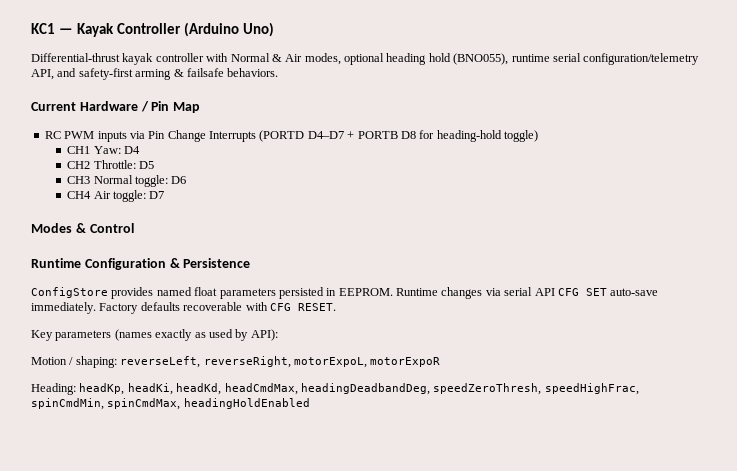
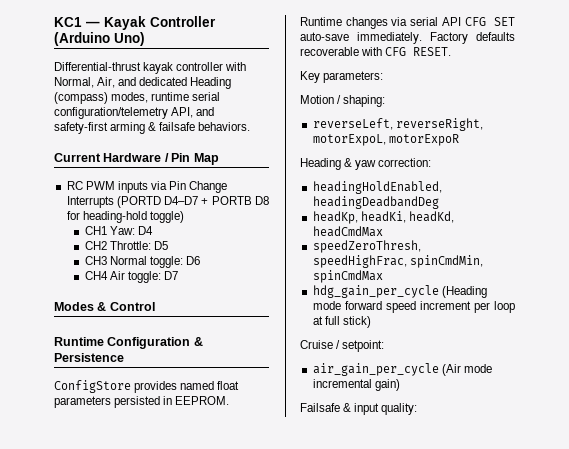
[230,53,509,65] Normal & Air modes, optional heading hold (BNO055), -> [54,77,232,89] [54,92,149,104] Normal, Air, and dedicated Heading (compass) modes,
[55,329,278,341] parameters (names exactly as used by API): -> [323,71,384,83] parameters:
(117, 362) none -> (386, 101) //
[31,383,76,395] Heading: -> [300,158,432,170] [312,181,442,194] [312,196,439,209] Heading & yaw correction: // headingHoldEnabled, headingDeadbandDeg //
[224,383,430,395] headCmdMax, headingDeadbandDeg, -> [312,226,383,237] headCmdMax //
[107,398,310,410] spinCmdMax, headingHoldEnabled -> [312,270,383,283] [312,285,487,298] [312,301,515,313] [312,316,371,328] [300,340,385,352] [312,363,492,376] [312,379,400,391] [300,403,418,415] spinCmdMax // hdg_gain_per_cycle (Heading mode forward speed increment per loop at full stick) // Cruise / setpoint: // air_gain_per_cycle (Air mode incremental gain) // Failsafe & input quality:

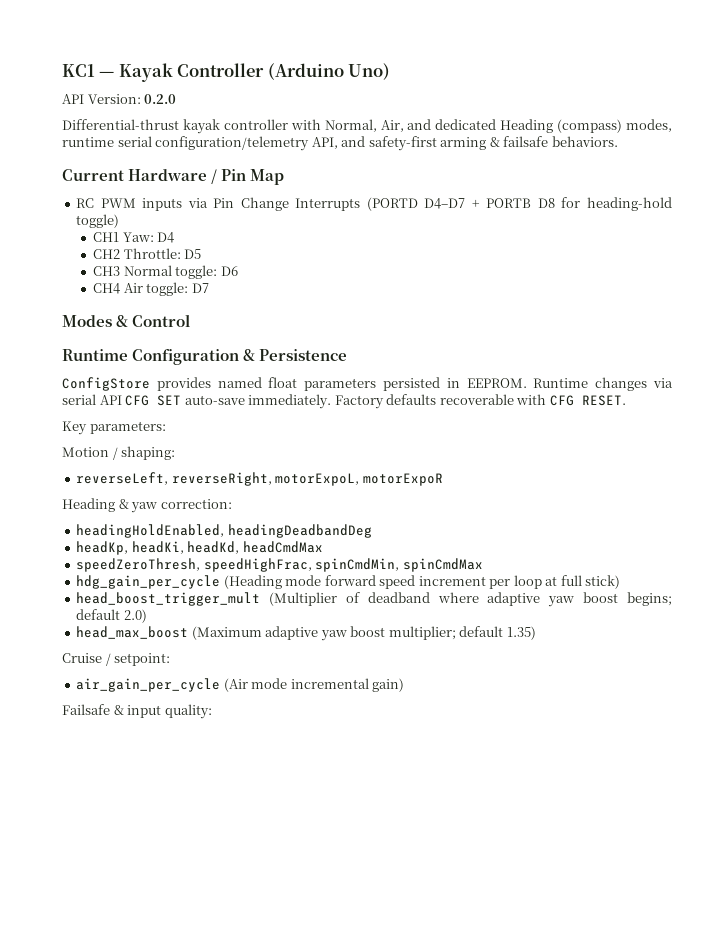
(145, 39) none -> [62,94,177,104] // API Version: 0.2.0
(371, 322) none -> [76,592,672,607] [76,609,147,623] [76,626,536,641] // head_boost_trigger_mult (Multiplier of deadband where adaptive yaw boost begins; default 2.0) // head_max_boost (Maximum adaptive yaw boost multiplier; default 1.35)

